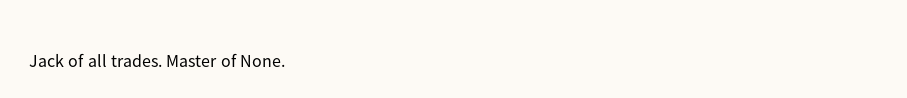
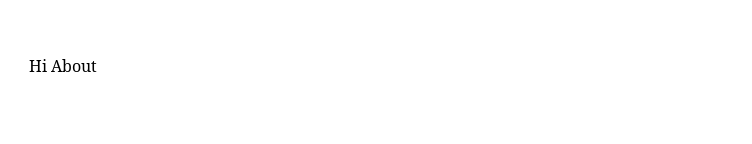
[29,53,285,67] Jack of all trades. Master of None. -> [29,59,98,72] Hi About

